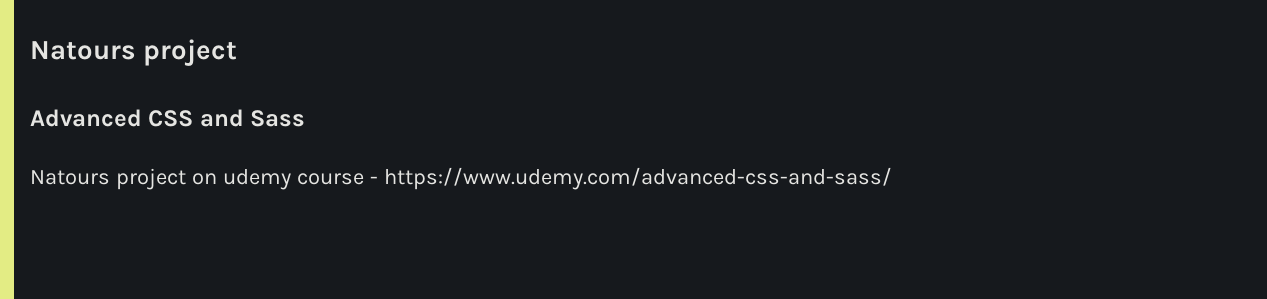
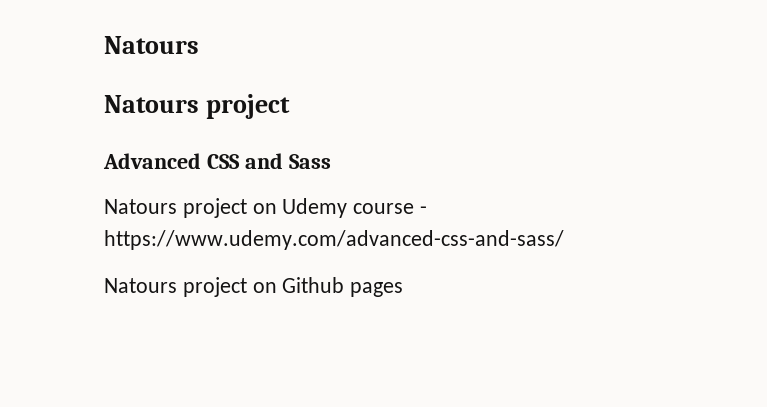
[30,41,136,60] Natours -> [104,36,199,54] [104,95,199,113] Natours // Natours
[222,169,291,190] udemy -> [282,198,348,218] Udemy
(892, 178) none -> [104,277,404,297] // Natours project on Github pages

